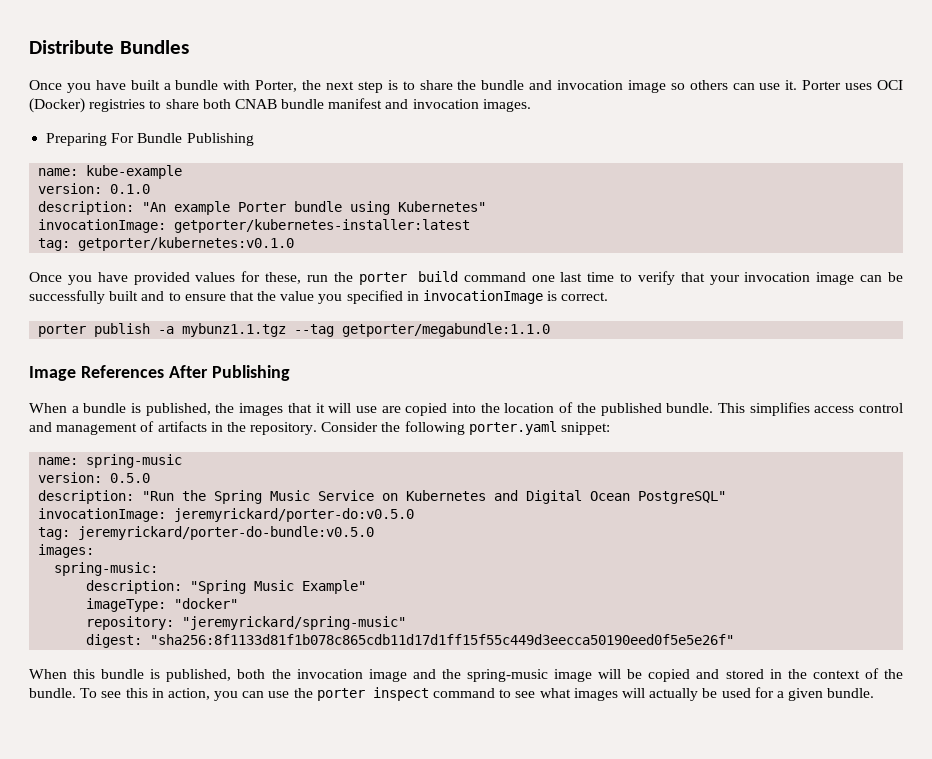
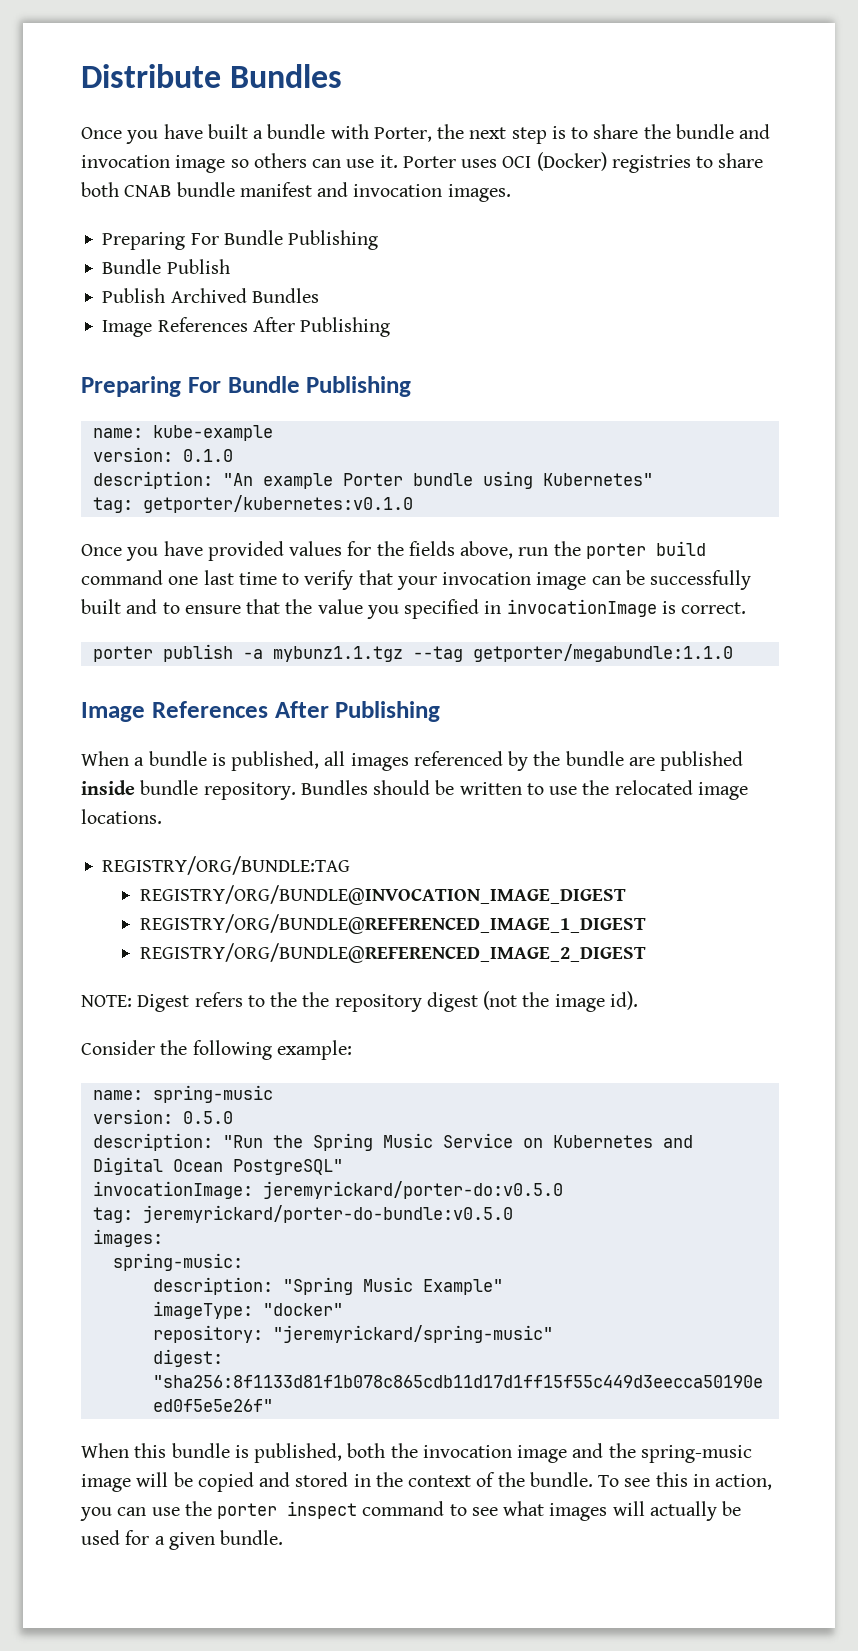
(254, 139) none -> [102,259,230,274] [102,288,319,303] [102,317,391,337] [81,376,412,397] // Bundle Publish // Publish Archived Bundles // Image References After Publishing // Preparing For Bundle Publishing
[38,219,471,233] // invocationImage: getporter/kubernetes-installer:latest -> (653, 479) none
[265,272,302,284] these, -> [376,541,514,559] the fields above,
[215,402,903,416] [29,421,318,435] the images that it will use are copied into the location of the published bundle. This simplifies access control and management of artifacts in the repository. -> [324,751,744,771] [81,780,748,800] [81,809,162,824] [102,856,351,875] [139,885,626,905] [139,914,646,934] [139,943,646,963] [81,991,638,1012] all images referenced by the bundle are published inside bundle repository. Bundles should be written to use the relocated image locations. // REGISTRY/ORG/BUNDLE:TAG // REGISTRY/ORG/BUNDLE@INVOCATION_IMAGE_DIGEST // REGISTRY/ORG/BUNDLE@REFERENCED_IMAGE_1_DIGEST // REGISTRY/ORG/BUNDLE@REFERENCED_IMAGE_2_DIGEST // NOTE: Digest refers to the the repository digest (not the image id). //
[468,421,611,435] porter.yaml snippet: -> [276,1040,352,1060] example:

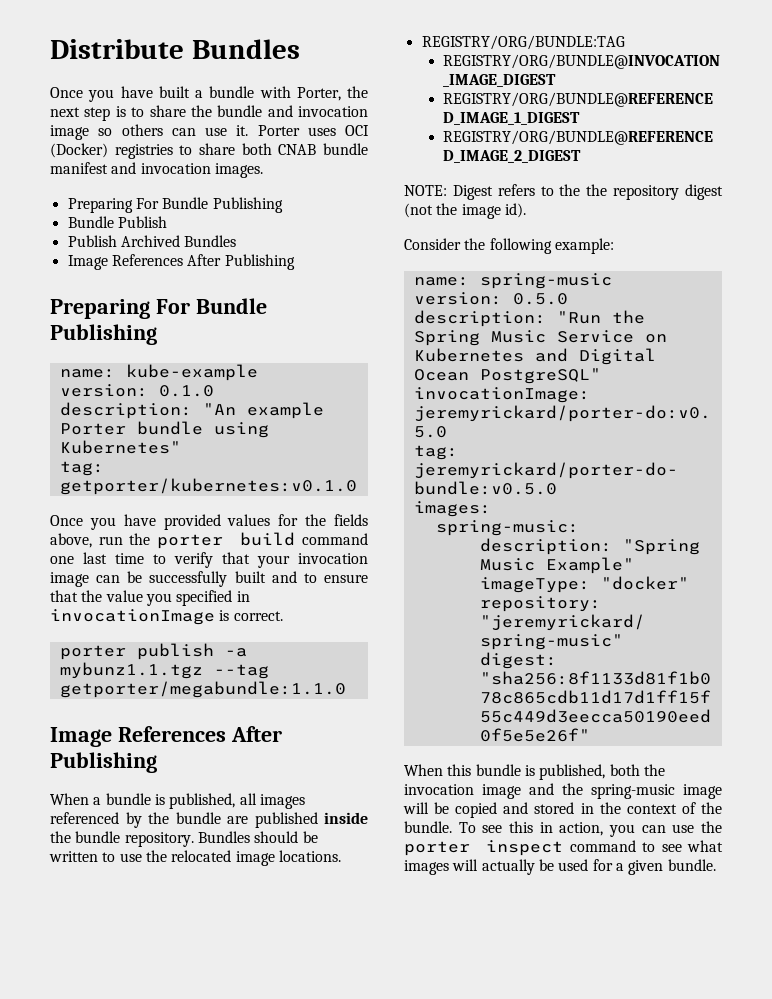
(135, 787) none -> [50,831,71,843] the

